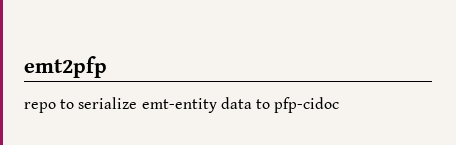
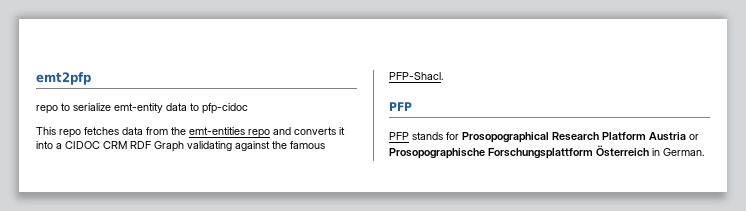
(340, 105) none -> [36,127,345,138] [36,141,325,152] [389,72,443,80] [389,102,412,111] [389,132,699,143] [389,145,704,159] // This repo fetches data from the emt-entities repo and converts it into a CIDOC CRM RDF Graph validating against the famous PFP-Shacl. // PFP // PFP stands for Prosopographical Research Platform Austria or Prosopographische Forschungsplattform Österreich in German.

